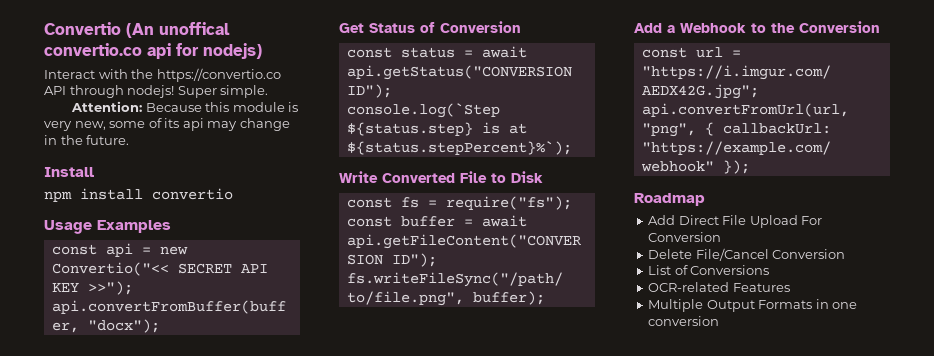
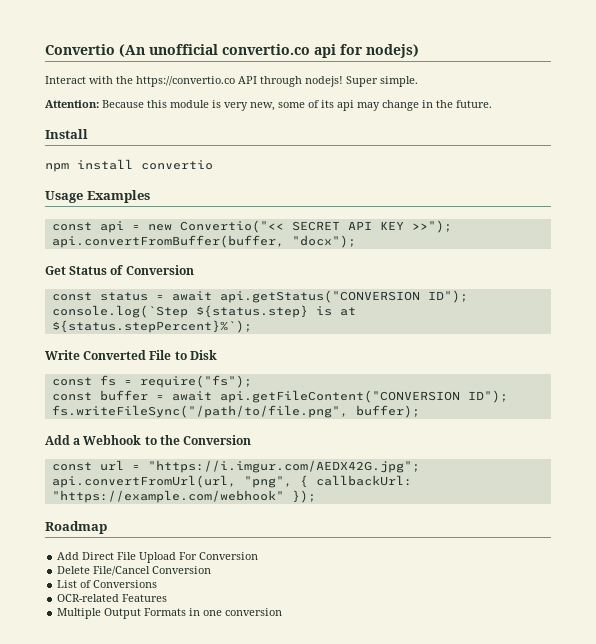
[159,22,230,35] unoffical -> [149,44,218,55] unofficial

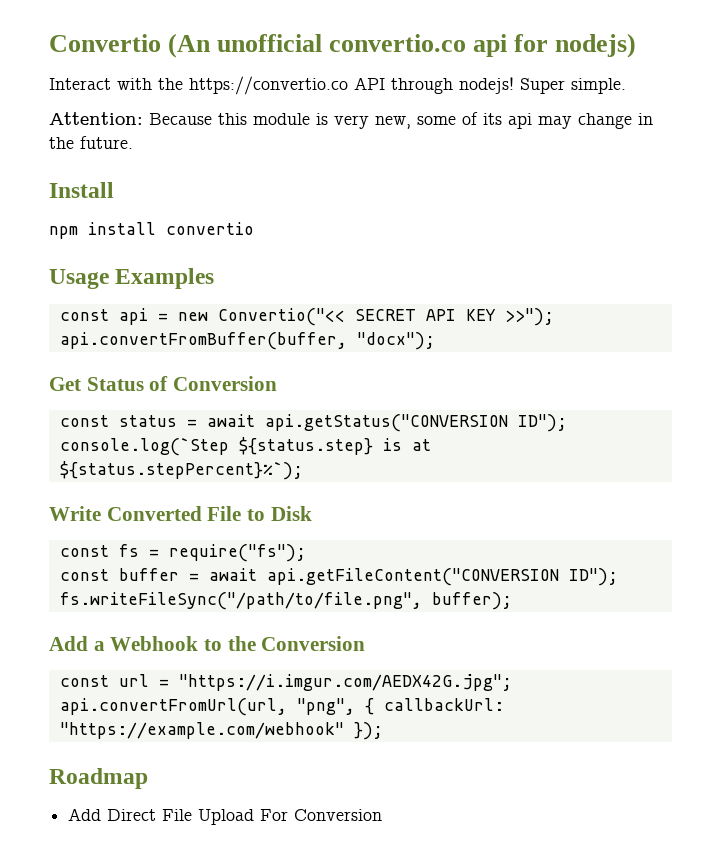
[57,566,212,576] [57,580,158,588] [57,594,168,602] [57,608,283,619] // Delete File/Cancel Conversion // List of Conversions // OCR-related Features // Multiple Output Formats in one conversion -> (383, 815) none

